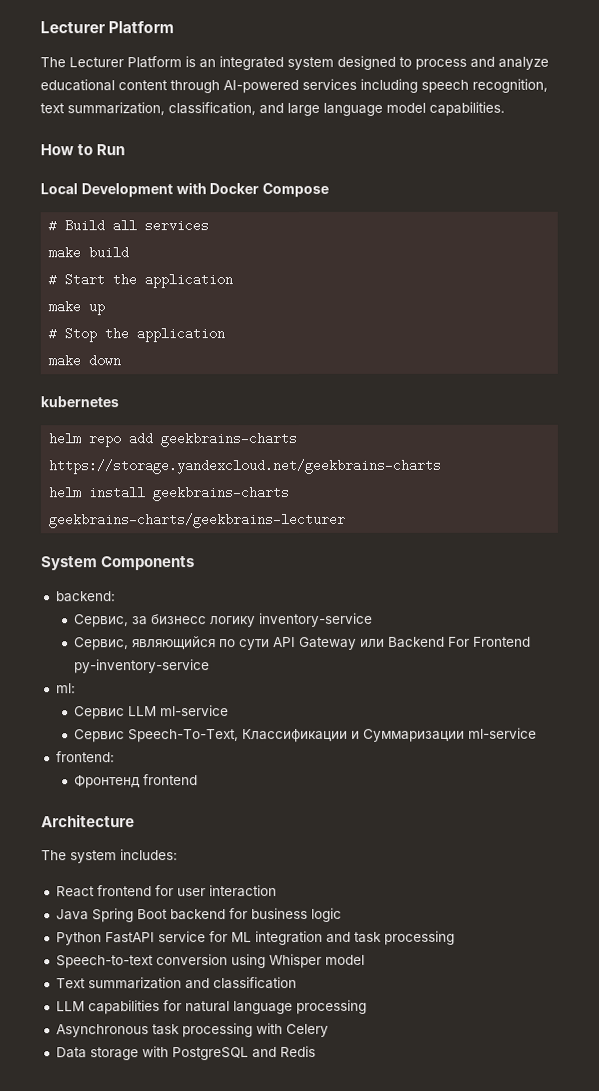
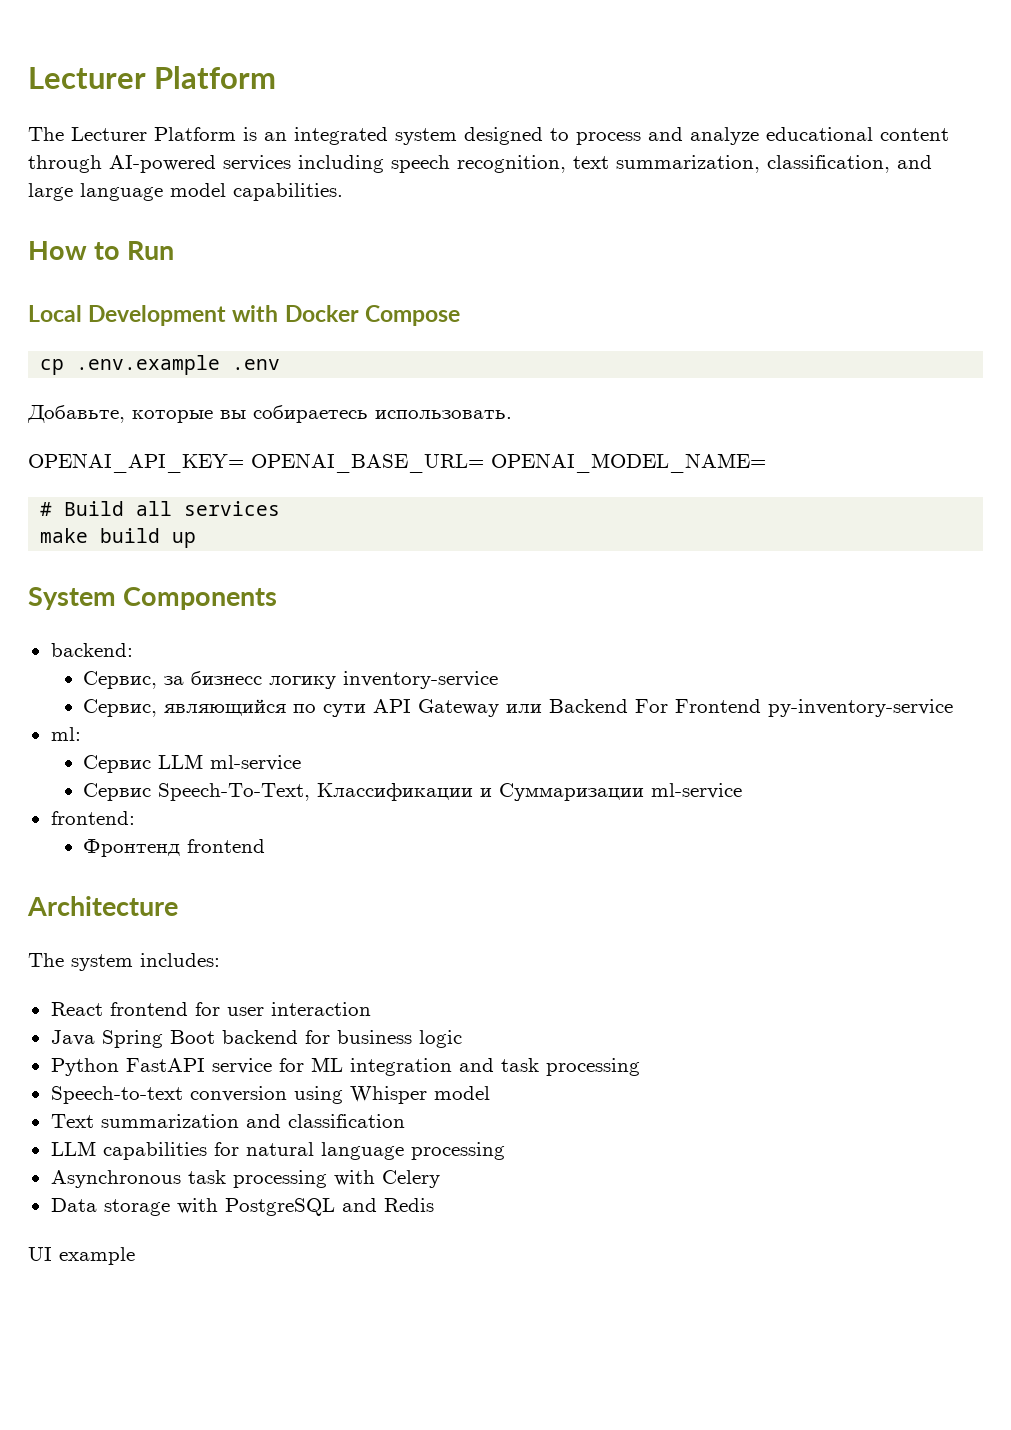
(330, 190) none -> [40,355,281,375] [27,405,512,423] [28,453,766,473] // cp .env.example .env // Добавьте, которые вы собираетесь использовать. // OPENAI_API_KEY= OPENAI_BASE_URL= OPENAI_MODEL_NAME=
[48,273,234,289] [48,300,106,316] [48,327,226,343] [48,354,122,368] [40,396,119,408] [48,432,298,448] [48,458,442,475] [48,486,290,502] [48,512,346,529] // # Start the application // make up // # Stop the application // make down // kubernetes // helm repo add geekbrains-charts https://storage.yandexcloud.net/geekbrains-charts // helm install geekbrains-charts geekbrains-charts/geekbrains-lecturer -> [172,532,197,548] up
(316, 1051) none -> [28,1247,135,1265] // UI example

